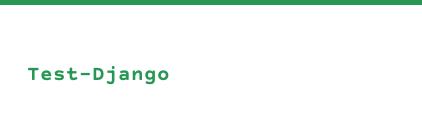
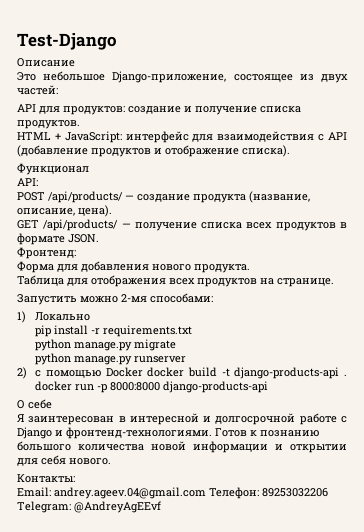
(170, 75) none -> [17,58,75,67] [17,71,348,83] [17,85,58,95] [17,104,301,115] [17,120,80,129] [17,131,347,143] [17,145,290,157] [17,163,89,175] [17,178,38,186] [17,191,310,203] [17,205,112,217] [17,219,347,231] [17,233,99,245] [17,247,76,259] [17,261,250,273] [17,275,334,287] [17,293,213,305] [17,311,91,323] [35,325,193,337] [35,339,177,351] [35,353,187,365] [17,367,347,379] [35,381,269,393] [17,399,52,409] [17,413,347,425] [17,427,319,439] [17,441,347,453] [17,455,111,466] [17,474,75,483] [17,487,328,499] [17,501,161,513] // Описание // Это небольшое Django-приложение, состоящее из двух частей: // API для продуктов: создание и получение списка продуктов. // HTML + JavaScript: интерфейс для взаимодействия с API (добавление продуктов и отображение списка). // Функционал // API: // POST /api/products/ — создание продукта (название, описание, цена). // GET /api/products/ — получение списка всех продуктов в формате JSON. // Фронтенд: // Форма для добавления нового продукта. // Таблица для отображения всех продуктов на странице. // Запустить можно 2-мя способами: // 1) Локально // pip install -r requirements.txt // python manage.py migrate // python manage.py runserver // 2) с помощью Docker docker build -t django-products-api . docker run -p 8000:8000 django-products-api // О себе // Я заинтересован в интересной и долгосрочной работе с Django и фронтенд-технологиями. Готов к познанию большого количества новой информации и открытии для себя нового. // Контакты: // Email: andrey.ageev.04@gmail.com Телефон: 89253032206 Telegram: @AndreyAgEEvf

